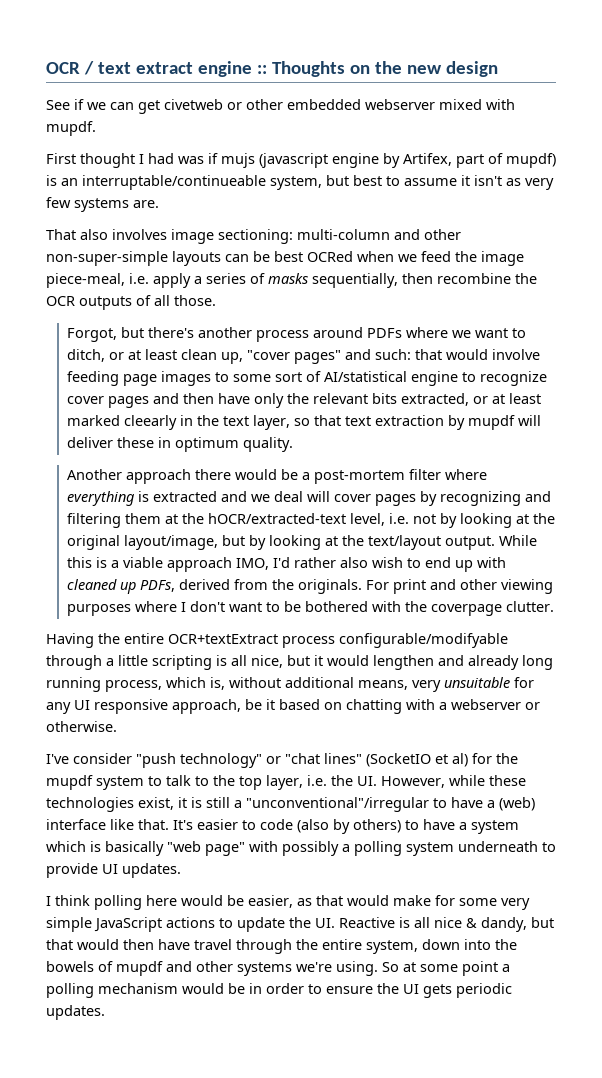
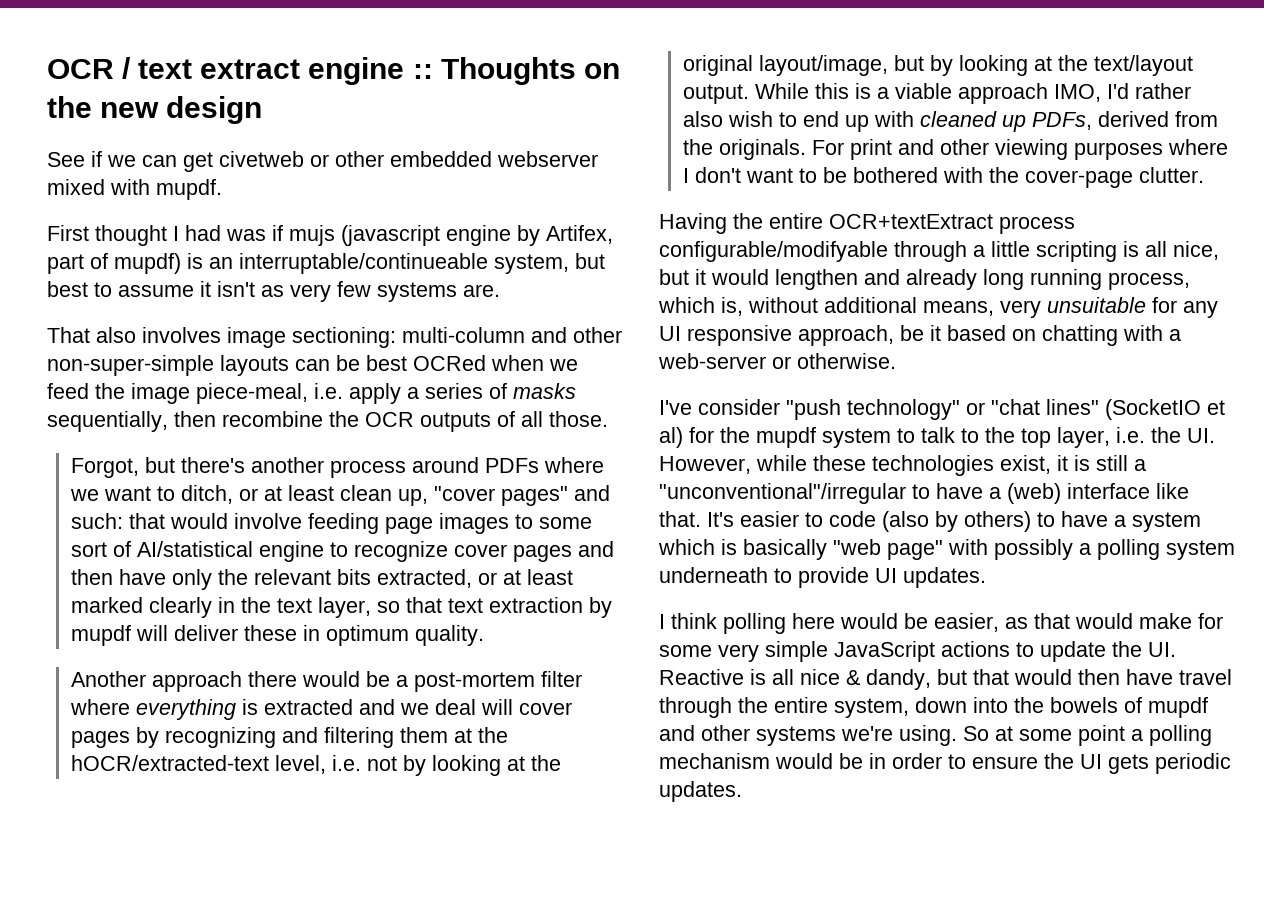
[124,415,178,430] cleearly -> [149,597,213,618] clearly
[431,604,503,616] coverpage -> [1025,170,1134,188] cover-page
[451,699,521,710] webserver -> [658,353,766,369] web-server

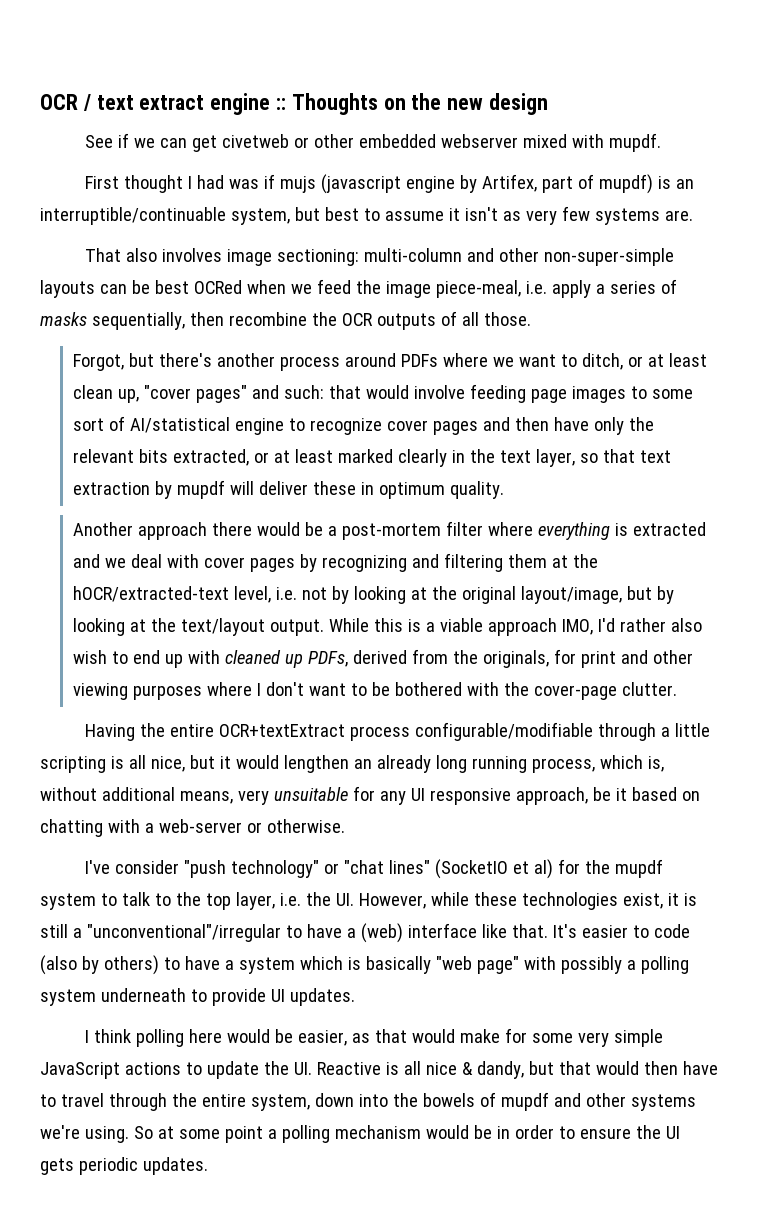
[239,253,488,274] interruptable/continueable -> [40,207,226,225] interruptible/continuable
[481,699,514,715] will -> [167,554,200,568] with
[719,139,845,160] originals. For -> [482,649,576,668] originals, for
[659,241,888,262] configurable/modifyable -> [415,722,594,741] configurable/modifiable
[864,269,900,285] and -> [353,759,372,769] an
(1173, 677) none -> [40,1094,56,1107] to

